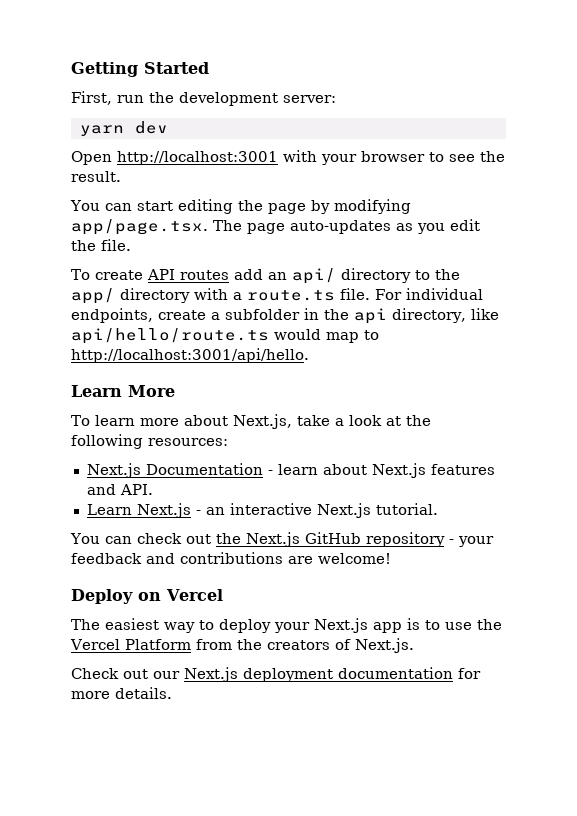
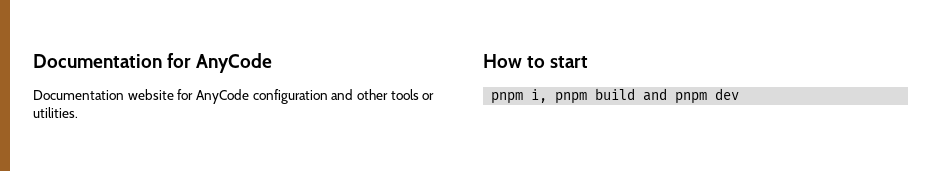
[71,62,209,77] [71,91,336,106] [79,121,168,136] [71,150,505,165] [71,171,121,182] [70,199,411,214] [71,219,480,235] [71,239,131,251] [71,268,460,284] [71,288,483,304] [71,308,499,324] [71,328,379,344] [71,348,309,363] [71,385,175,397] [71,414,431,429] [71,434,228,449] [86,463,495,478] [86,484,153,495] [86,503,438,518] [70,532,494,547] [71,552,391,564] [71,589,223,604] [71,618,502,633] [70,638,414,653] [71,667,481,682] [71,687,172,699] Getting Started // First, run the development server: // yarn dev // Open http://localhost:3001 with your browser to see the result. // You can start editing the page by modifying app/page.tsx. The page auto-updates as you edit the file. // To create API routes add an api/ directory to the app/ directory with a route.ts file. For individual endpoints, create a subfolder in the api directory, like api/hello/route.ts would map to http://localhost:3001/api/hello. // Learn More // To learn more about Next.js, take a look at the following resources: // Next.js Documentation - learn about Next.js features and API. // Learn Next.js - an interactive Next.js tutorial. // You can check out the Next.js GitHub repository - your feedback and contributions are welcome! // Deploy on Vercel // The easiest way to deploy your Next.js app is to use the Vercel Platform from the creators of Next.js. // Check out our Next.js deployment documentation for more details. -> [33,53,273,73] [33,89,435,104] [33,107,78,118] [483,54,589,68] [491,88,740,104] Documentation for AnyCode // Documentation website for AnyCode configuration and other tools or utilities. // How to start // pnpm i, pnpm build and pnpm dev

